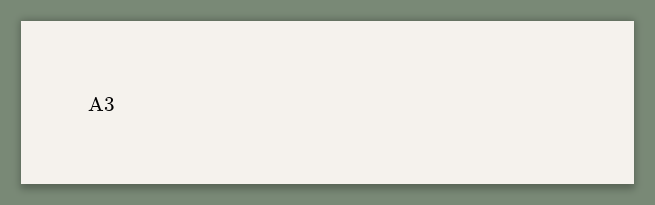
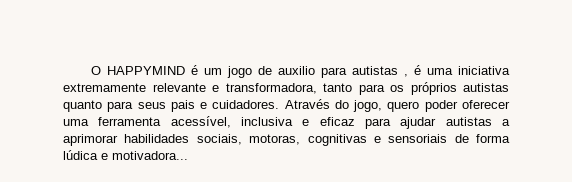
[88,97,115,111] A3 -> [90,65,510,78] [63,82,509,95] [63,99,510,112] [63,116,510,129] [63,134,510,146] [63,150,188,160] O HAPPYMIND é um jogo de auxilio para autistas , é uma iniciativa extremamente relevante e transformadora, tanto para os próprios autistas quanto para seus pais e cuidadores. Através do jogo, quero poder oferecer uma ferramenta acessível, inclusiva e eficaz para ajudar autistas a aprimorar habilidades sociais, motoras, cognitivas e sensoriais de forma lúdica e motivadora...

